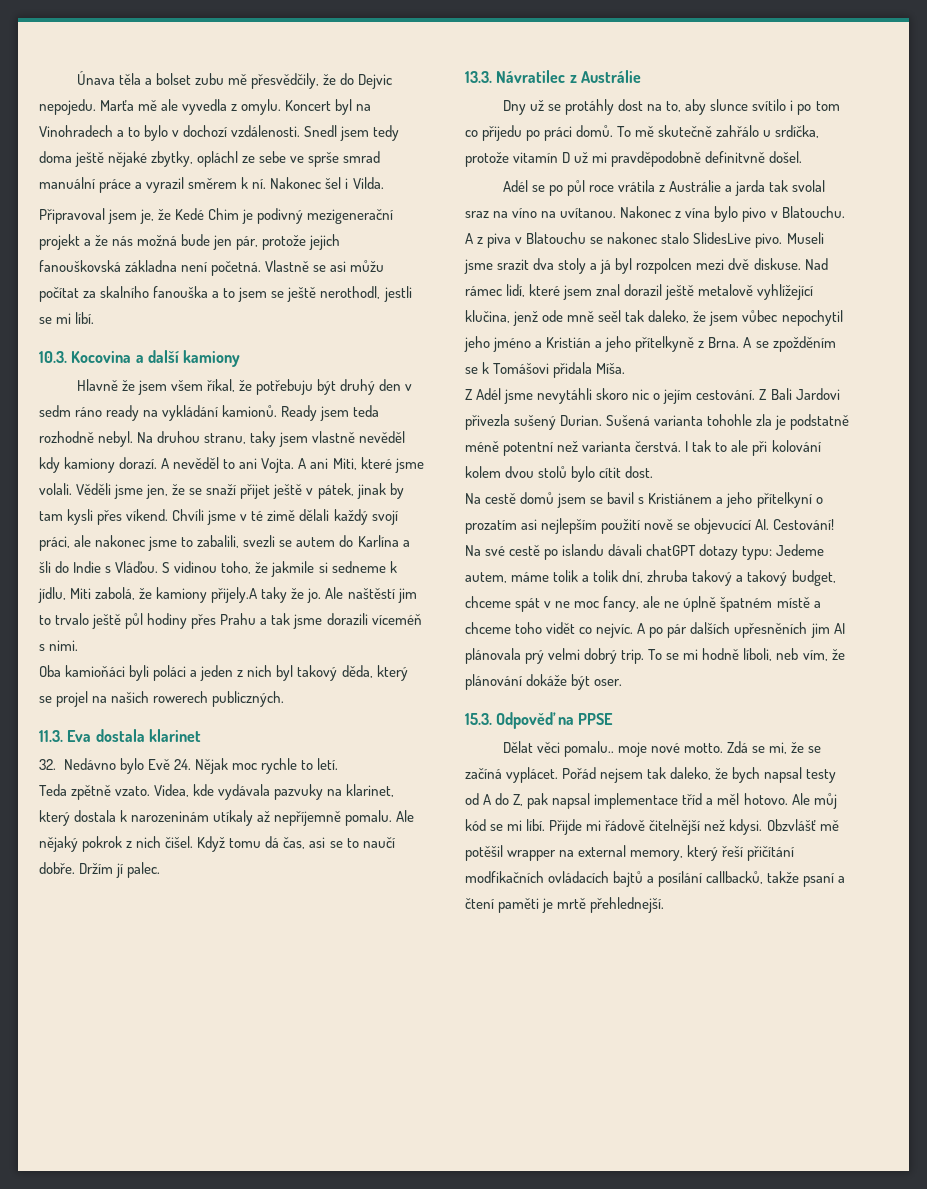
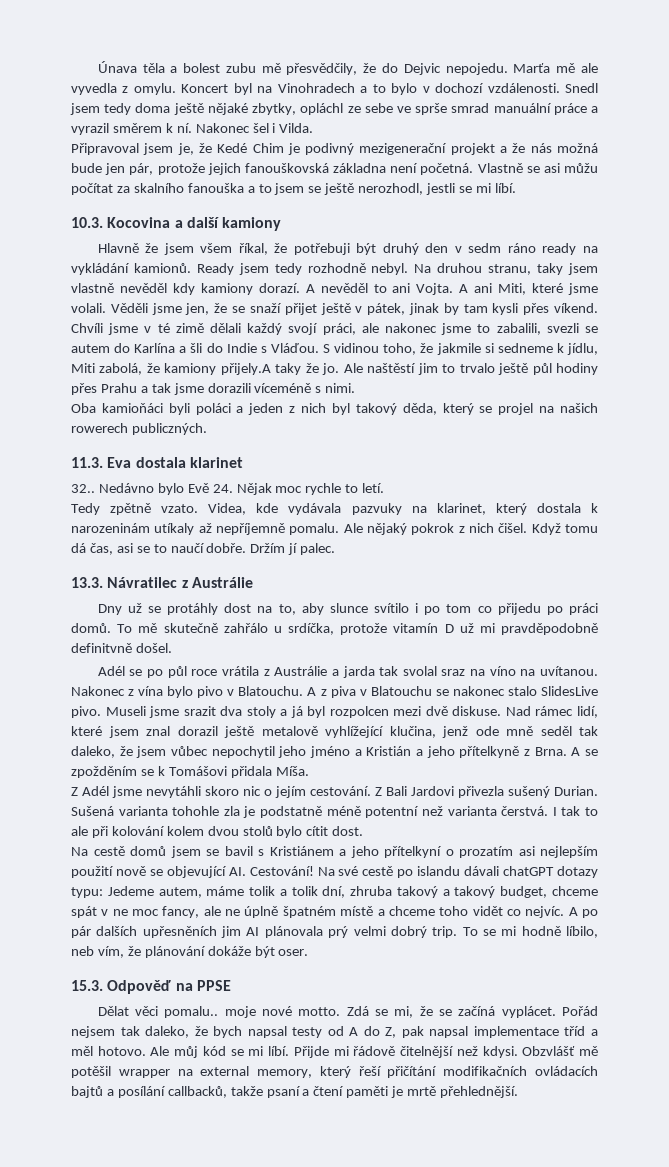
[156,73,192,85] bolset -> [183,63,221,73] bolest
[320,286,381,299] nerothodl, -> [358,183,424,195] nerozhodl,
[256,379,314,395] potřebuju -> [293,243,350,255] potřebuji
[353,405,380,417] teda -> [274,263,302,275] tedy
[371,614,422,625] víceméň -> [254,383,312,393] víceméně
[39,759,56,770] 32. -> [71,484,95,493] 32..
[39,784,67,796] Teda -> [71,503,100,515] Tedy
[598,310,622,322] seěl -> [540,726,572,736] seděl
[694,518,752,534] objevucící -> [166,866,226,878] objevující
[743,648,773,661] líboli, -> [565,926,598,938] líbilo,
[465,871,544,883] modfikačních -> [443,1066,528,1076] modifikačních
[590,897,665,913] přehlednejší. -> [440,1086,519,1098] přehlednější.

